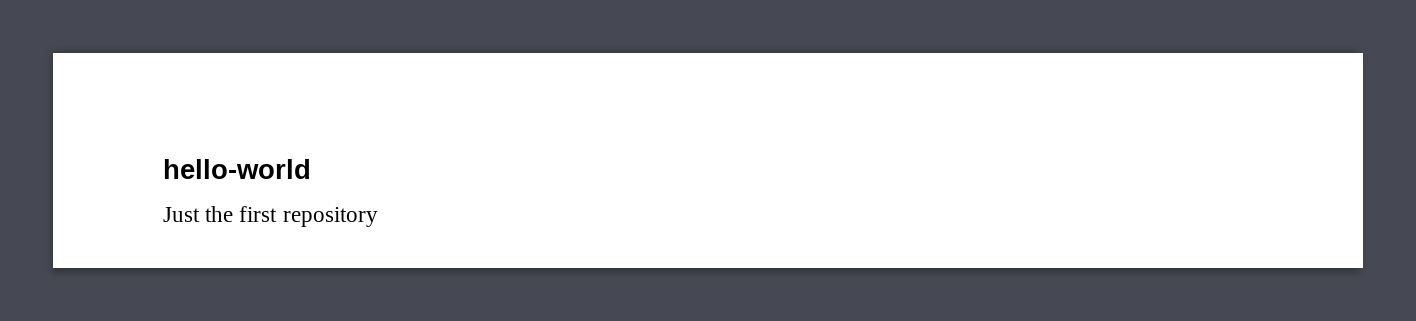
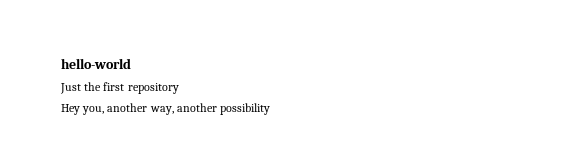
(378, 217) none -> [61,103,271,115] // Hey you, another way, another possibility

